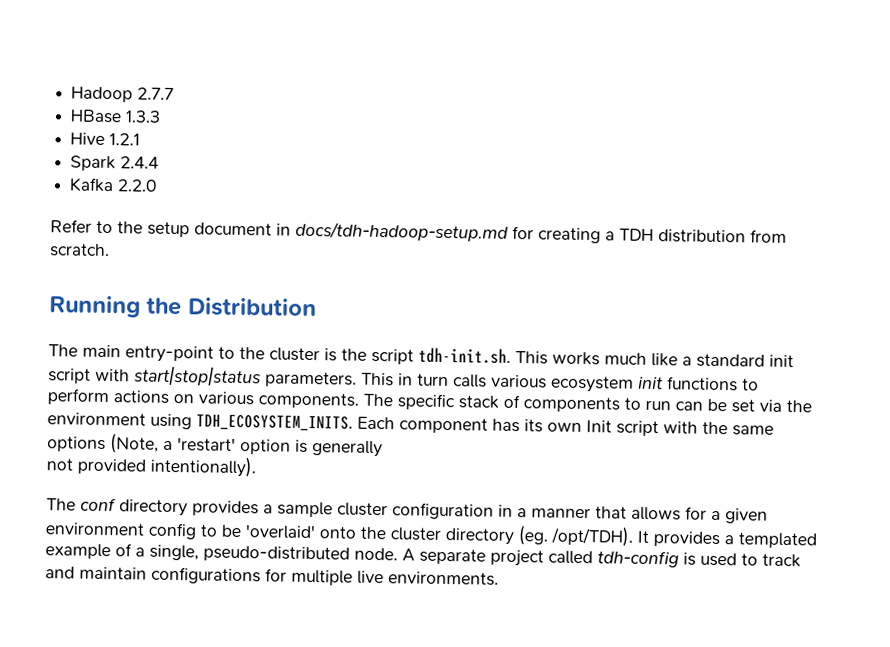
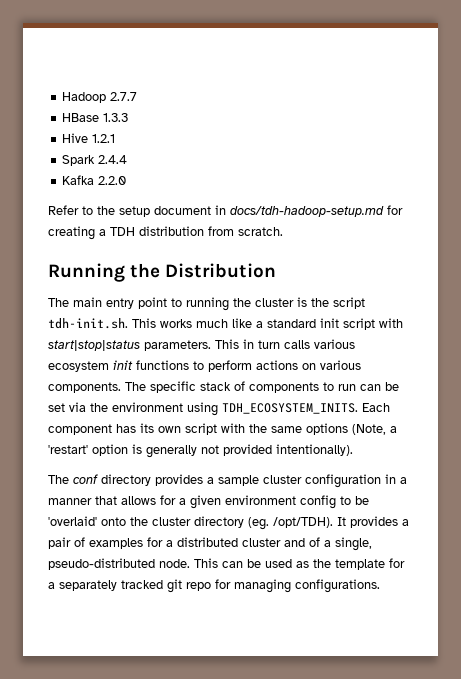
[125,345,235,363] entry-point to -> [106,297,229,311] entry point to running
[586,420,612,433] Init -> (181, 429) none
(383, 449) // -> (197, 451) none
[738,532,817,549] [45,543,111,560] templated example -> [48,537,305,549] pair of examples for a distributed cluster and
[402,548,801,568] [45,566,499,586] A separate project called tdh-config is used to track and maintain configurations for multiple live environments. -> [194,558,405,570] [48,579,380,593] This can be used as the template for a separately tracked git repo for managing configurations.

